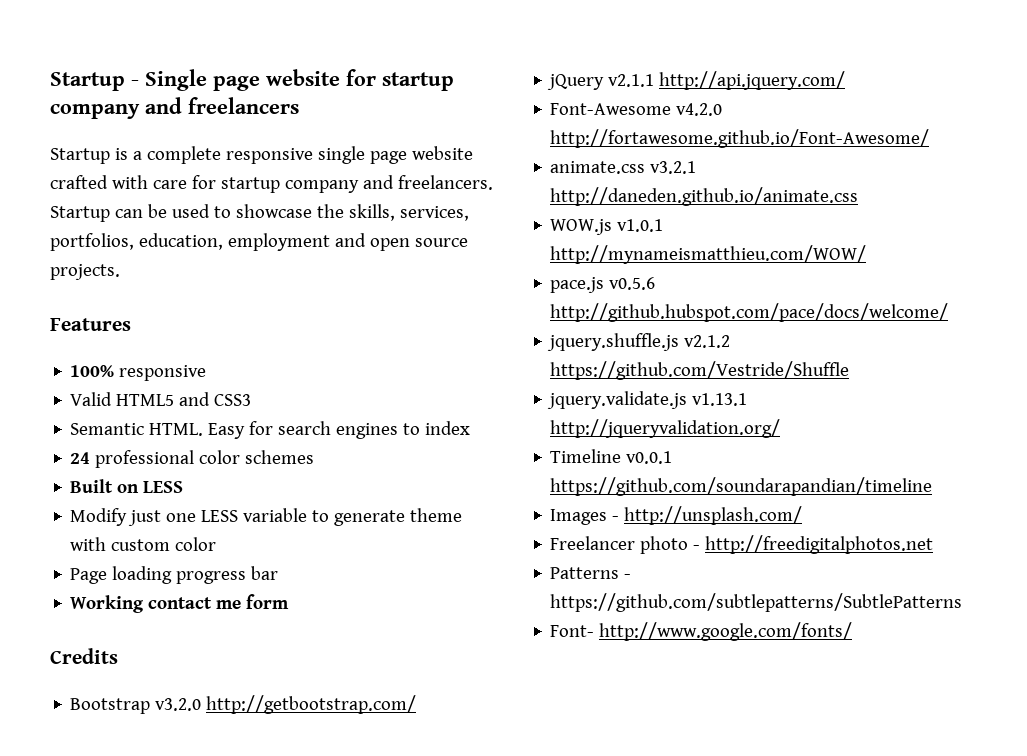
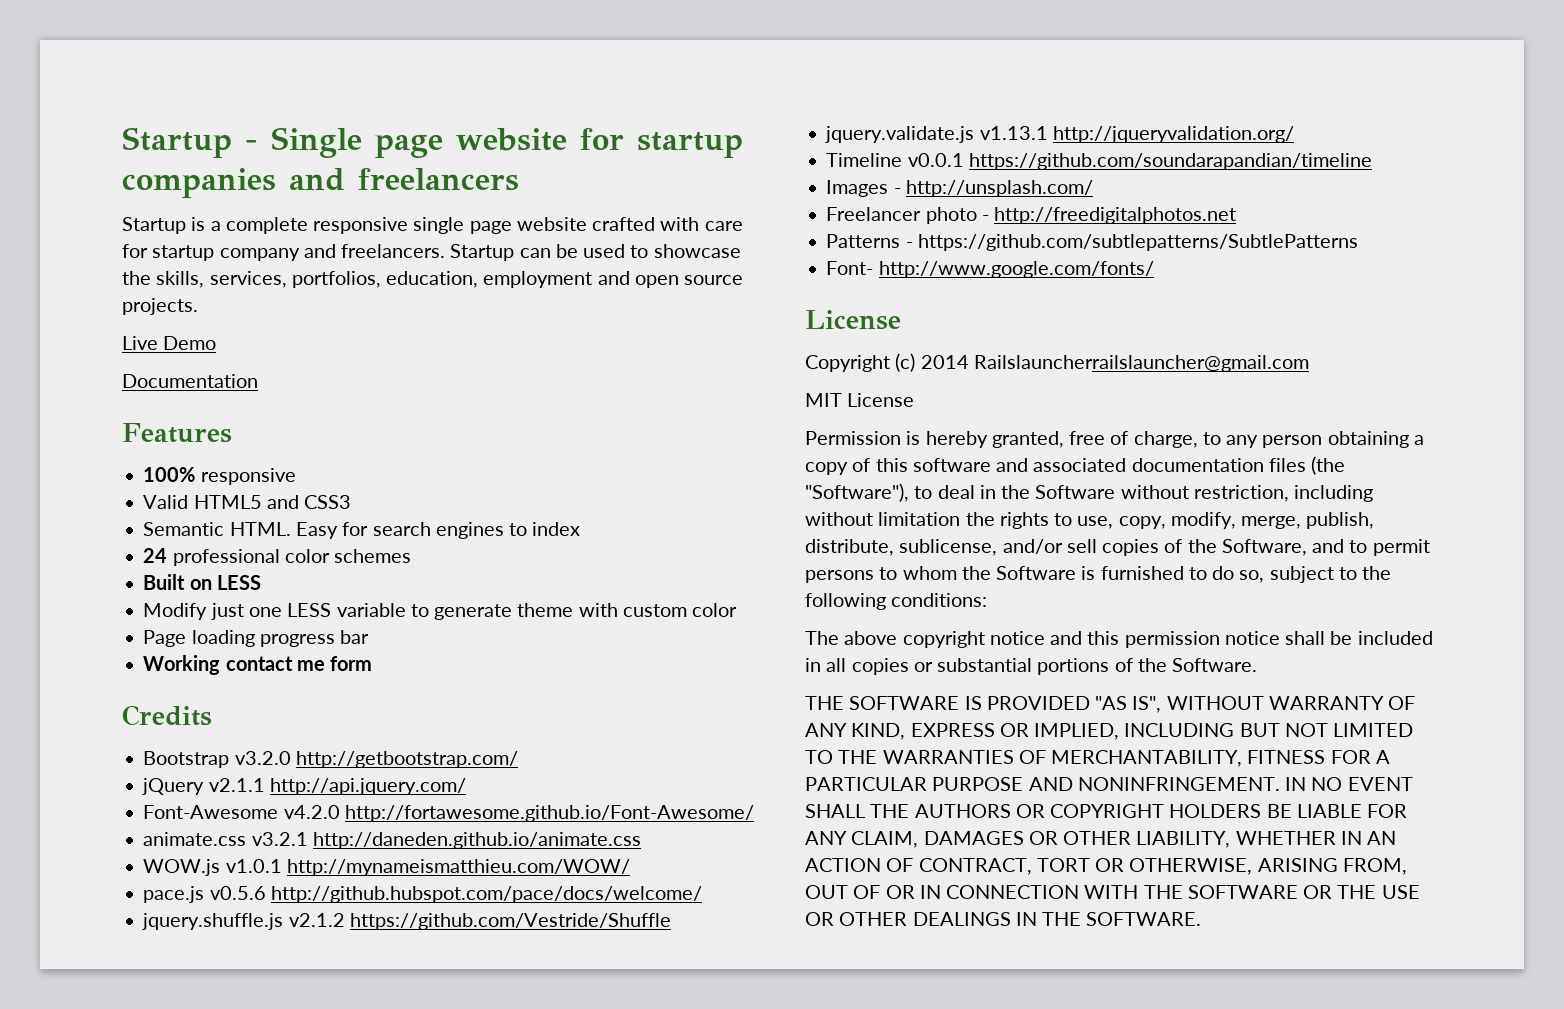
[50,104,140,119] company -> [122,168,276,198] companies
(120, 272) none -> [122,336,217,350] [122,374,258,388] // Live Demo // Documentation
(853, 631) none -> [805,310,901,330] [805,353,1309,372] [805,393,915,407] [805,431,1424,448] [805,456,1346,475] [805,483,1374,502] [805,512,1375,529] [805,539,1430,556] [805,566,1392,583] [805,593,988,610] [805,631,1433,648] [805,658,1258,675] [805,696,1416,713] [805,723,1414,740] [805,750,1390,767] [805,777,1413,791] [805,804,1408,818] [805,831,1397,848] [805,858,1407,875] [805,885,1420,899] [805,912,1202,926] // License // Copyright (c) 2014 Railslauncherrailslauncher@gmail.com // MIT License // Permission is hereby granted, free of charge, to any person obtaining a copy of this software and associated documentation files (the "Software"), to deal in the Software without restriction, including without limitation the rights to use, copy, modify, merge, publish, distribute, sublicense, and/or sell copies of the Software, and to permit persons to whom the Software is furnished to do so, subject to the following conditions: // The above copyright notice and this permission notice shall be included in all copies or substantial portions of the Software. // THE SOFTWARE IS PROVIDED "AS IS", WITHOUT WARRANTY OF ANY KIND, EXPRESS OR IMPLIED, INCLUDING BUT NOT LIMITED TO THE WARRANTIES OF MERCHANTABILITY, FITNESS FOR A PARTICULAR PURPOSE AND NONINFRINGEMENT. IN NO EVENT SHALL THE AUTHORS OR COPYRIGHT HOLDERS BE LIABLE FOR ANY CLAIM, DAMAGES OR OTHER LIABILITY, WHETHER IN AN ACTION OF CONTRACT, TORT OR OTHERWISE, ARISING FROM, OUT OF OR IN CONNECTION WITH THE SOFTWARE OR THE USE OR OTHER DEALINGS IN THE SOFTWARE.

